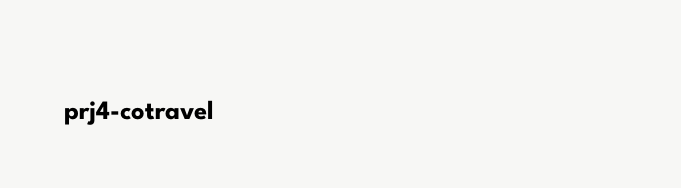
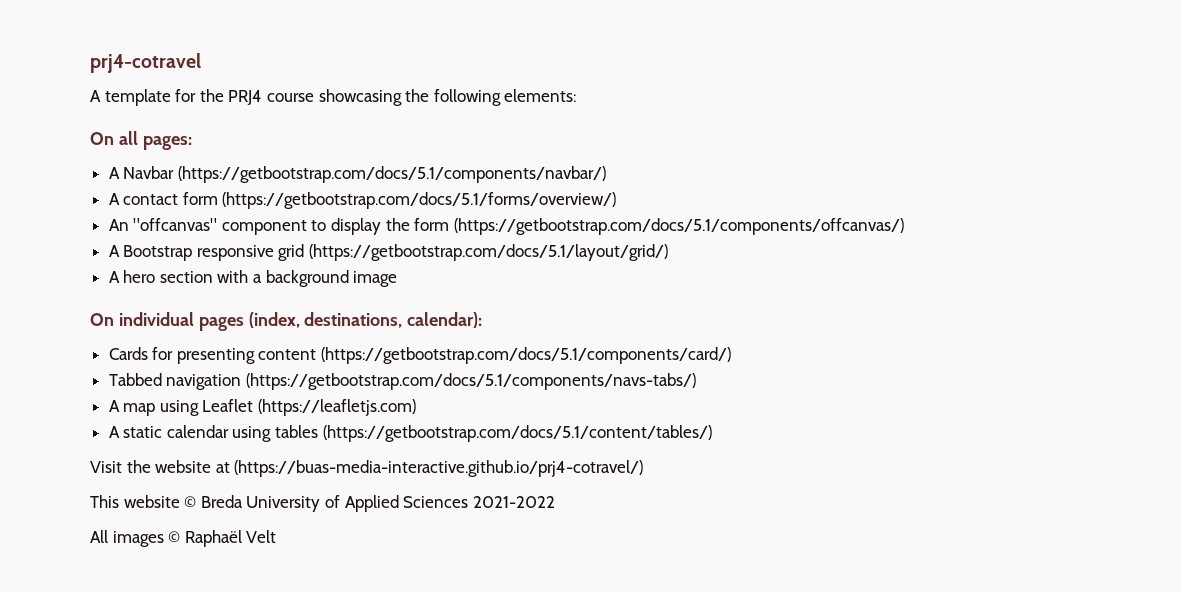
(214, 112) none -> [90,89,577,106] [90,131,192,150] [108,166,606,183] [108,192,617,209] [108,218,904,235] [108,244,669,261] [108,270,398,287] [90,312,483,331] [108,347,732,364] [108,373,696,390] [108,399,417,416] [108,425,712,442] [90,460,644,477] [90,495,555,512] [90,530,277,547] // A template for the PRJ4 course showcasing the following elements: // On all pages: // A Navbar (https://getbootstrap.com/docs/5.1/components/navbar/) // A contact form (https://getbootstrap.com/docs/5.1/forms/overview/) // An "offcanvas" component to display the form (https://getbootstrap.com/docs/5.1/components/offcanvas/) // A Bootstrap responsive grid (https://getbootstrap.com/docs/5.1/layout/grid/) // A hero section with a background image // On individual pages (index, destinations, calendar): // Cards for presenting content (https://getbootstrap.com/docs/5.1/components/card/) // Tabbed navigation (https://getbootstrap.com/docs/5.1/components/navs-tabs/) // A map using Leaflet (https://leafletjs.com) // A static calendar using tables (https://getbootstrap.com/docs/5.1/content/tables/) // Visit the website at (https://buas-media-interactive.github.io/prj4-cotravel/) // This website © Breda University of Applied Sciences 2021-2022 // All images © Raphaël Velt

